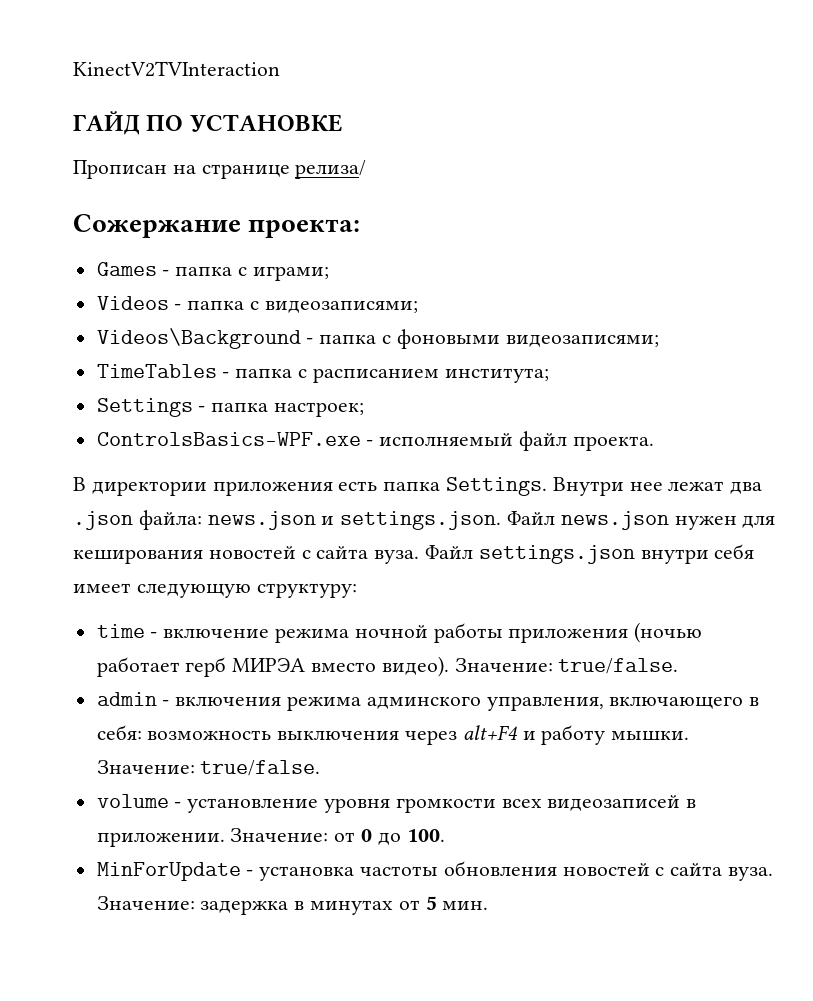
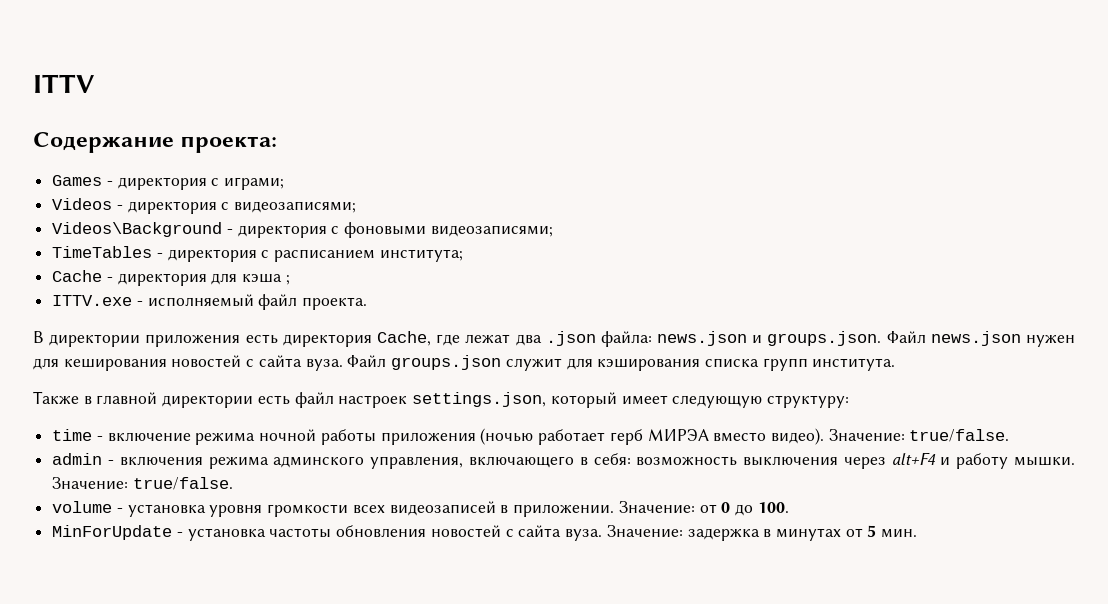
[73,61,280,77] [73,111,343,135] [73,160,367,179] [73,214,241,238] KinectV2TVInteraction // ГАЙД ПО УСТАНОВКЕ // Прописан на странице релиза/ // Сожержание -> [33,74,94,93] [33,132,174,153] ITTV // Содержание
[175,267,233,276] папка -> [117,177,207,190] директория
[187,301,245,310] папка -> [127,201,217,214] директория
[319,335,377,344] папка -> [237,225,327,238] директория
[235,369,293,378] папка -> [167,249,257,262] директория
[96,398,365,417] [96,432,361,446] Settings - папка настроек; // ControlsBasics-WPF.exe -> [52,270,290,286] [52,295,133,306] Cache - директория для кэша ; // ITTV.exe
[383,477,663,496] папка Settings. Внутри нее -> [282,331,461,347] директория Cache, где
[340,511,502,530] settings.json. -> [767,331,882,346] groups.json.
[478,544,755,564] settings.json внутри себя -> [391,355,896,371] [33,391,617,408] groups.json служит для кэширования списка групп института. // Также в главной директории есть файл настроек settings.json, который
[187,798,319,813] установление -> [127,504,206,517] установка

